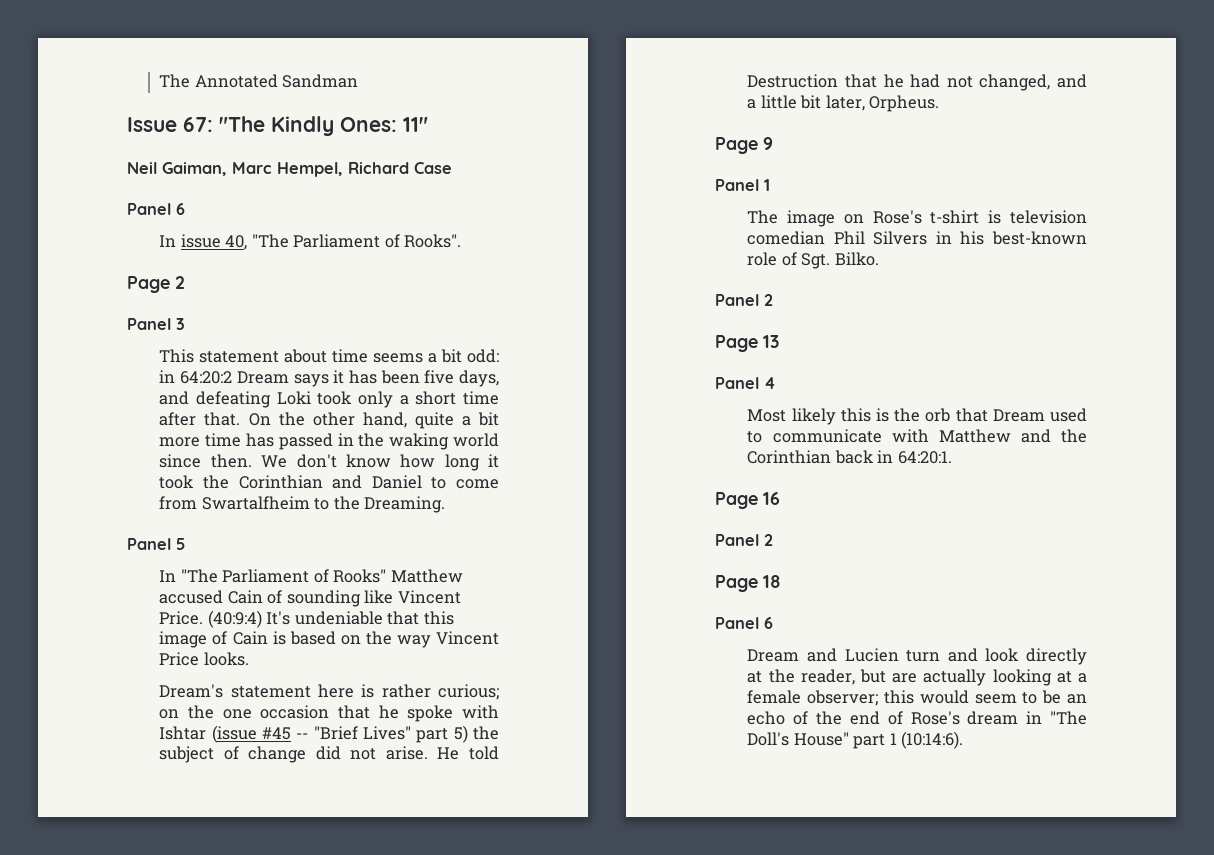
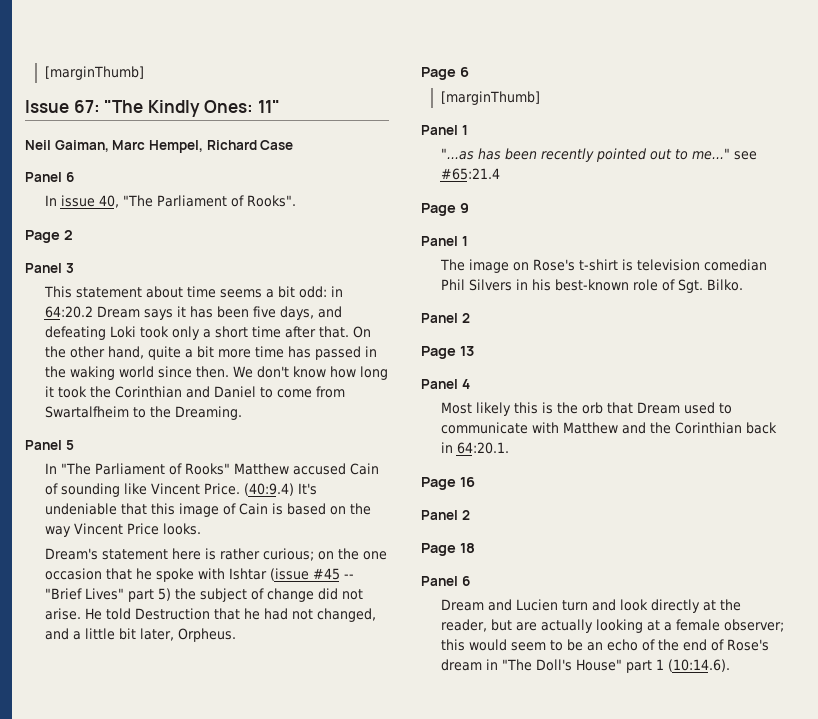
[159,74,359,88] The Annotated Sandman -> [44,66,144,80] [marginThumb]
[180,371,233,384] 64:20:2 -> [44,306,93,318] 64:20.2
[207,610,262,628] (40:9:4) -> [243,483,294,496] (40:9.4)
(940, 103) none -> [421,67,469,80] [440,91,540,105] [421,125,468,135] [440,148,757,162] [440,168,500,180] // Page 6 // [marginThumb] // Panel 1 // "...as has been recently pointed out to me..." see #65:21.4
[897,451,952,464] 64:20:1. -> [456,442,509,454] 64:20.1.
[901,731,964,749] (10:14:6). -> [667,659,730,672] (10:14.6).

